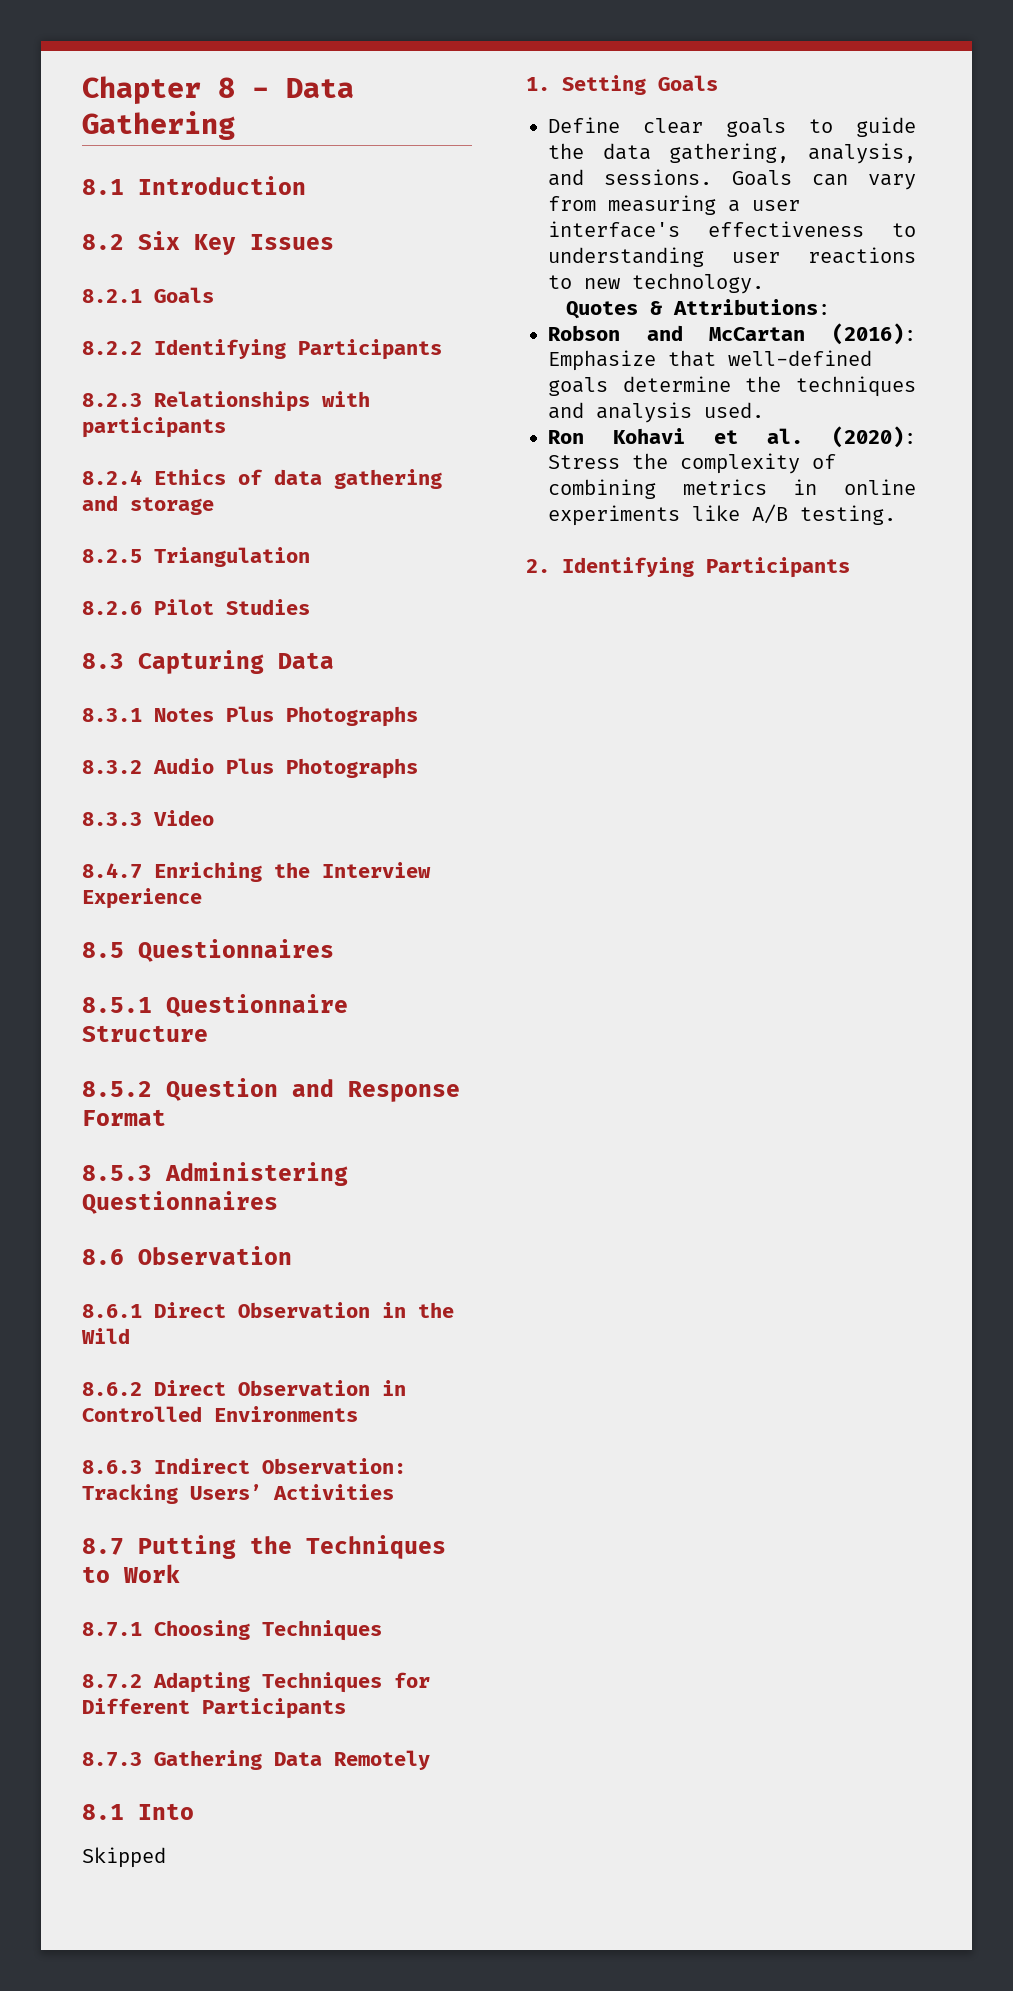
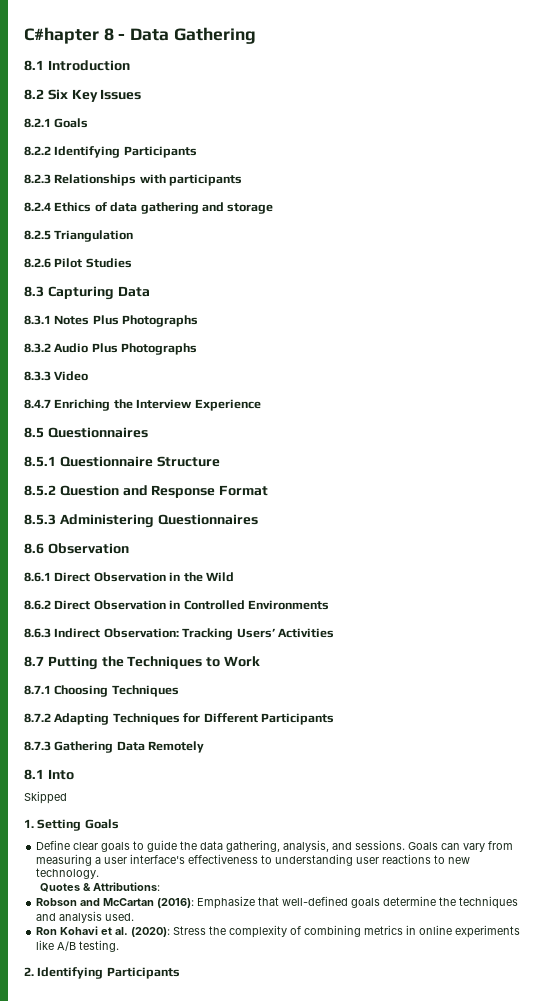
[82,76,201,104] Chapter -> [24,27,99,44] C#hapter

